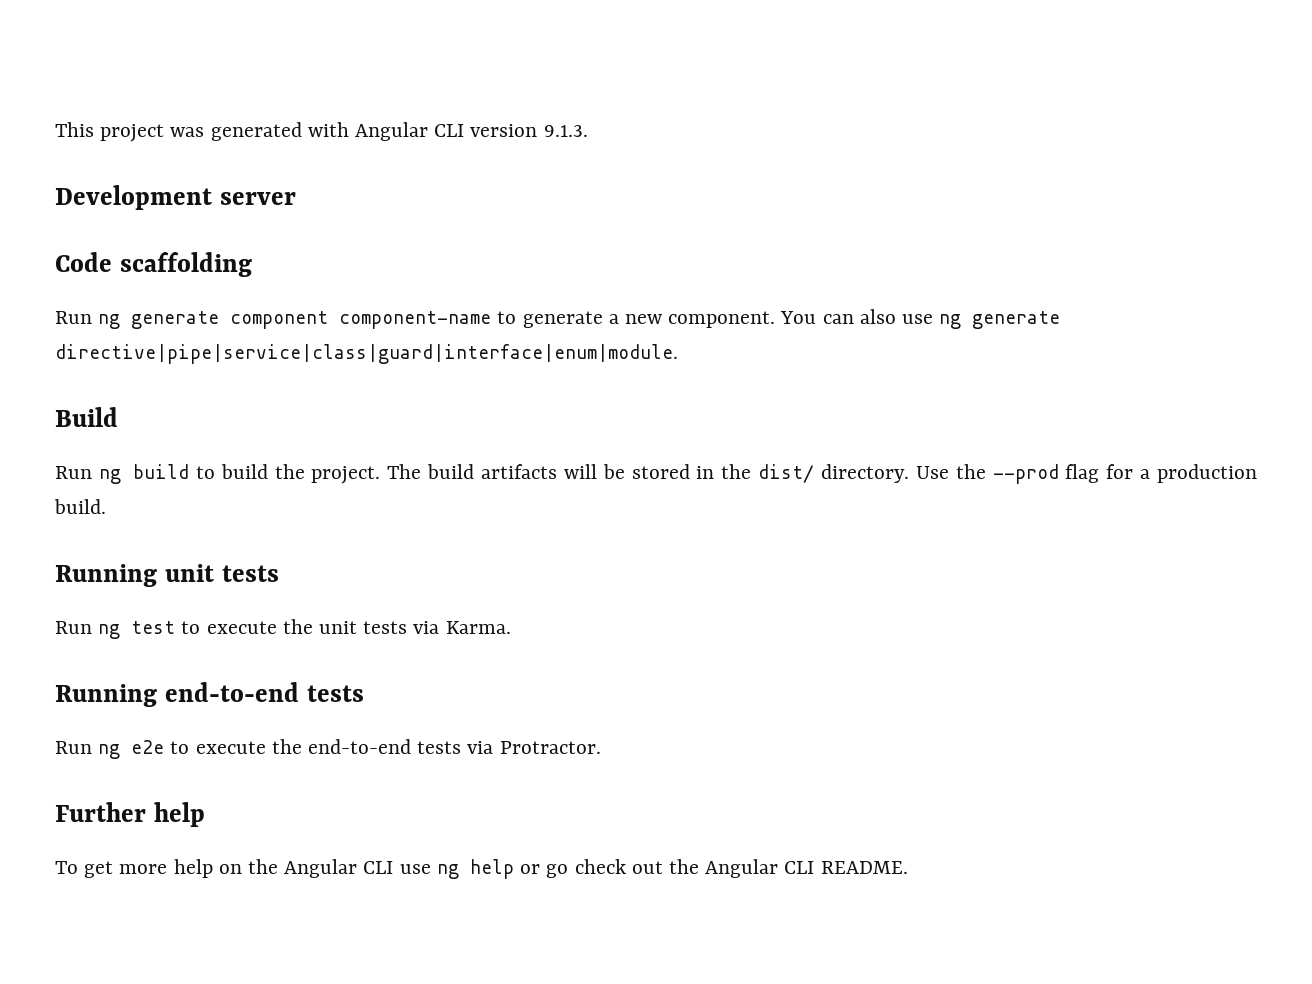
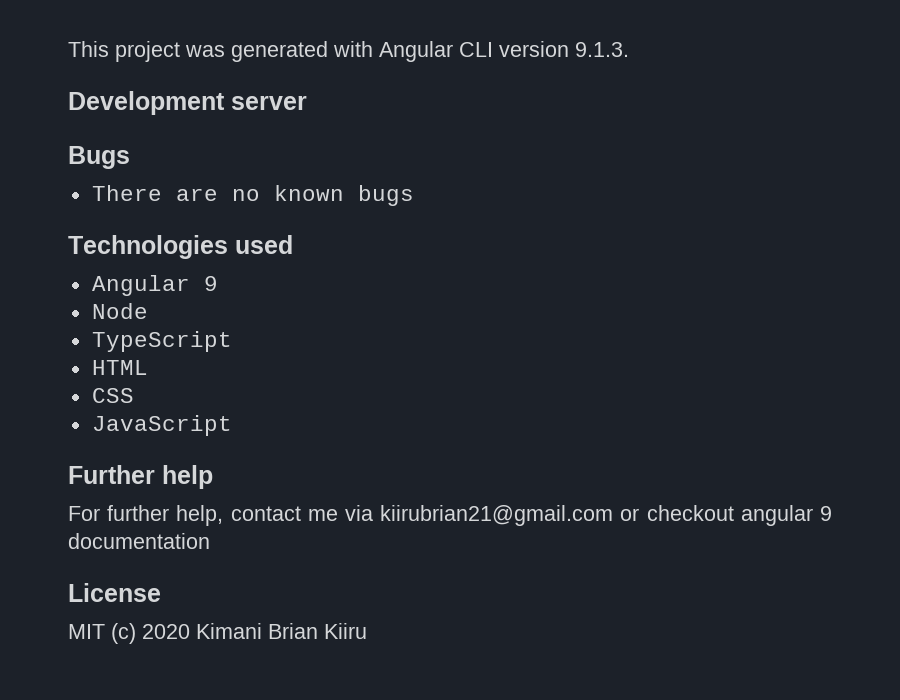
[55,252,252,277] [55,309,1061,329] [55,344,678,364] [55,407,118,427] [55,464,1257,484] [54,499,106,514] [55,564,279,587] [55,619,511,639] [55,682,364,707] [55,739,601,759] [55,802,205,827] [55,859,908,879] Code scaffolding // Run ng generate component component-name to generate a new component. You can also use ng generate directive|pipe|service|class|guard|interface|enum|module. // Build // Run ng build to build the project. The build artifacts will be stored in the dist/ directory. Use the --prod flag for a production build. // Running unit tests // Run ng test to execute the unit tests via Karma. // Running end-to-end tests // Run ng e2e to execute the end-to-end tests via Protractor. // Further help // To get more help on the Angular CLI use ng help or go check out the Angular CLI README. -> [68,146,130,169] [91,185,414,206] [68,235,293,259] [91,275,218,296] [91,303,148,319] [91,331,232,352] [91,360,148,375] [91,388,134,403] [91,415,232,436] [68,465,213,489] [68,505,833,526] [68,533,210,549] [68,583,161,602] [68,623,367,644] Bugs // There are no known bugs // Technologies used // Angular 9 // Node // TypeScript // HTML // CSS // JavaScript // Further help // For further help, contact me via kiirubrian21@gmail.com or checkout angular 9 documentation // License // MIT (c) 2020 Kimani Brian Kiiru

